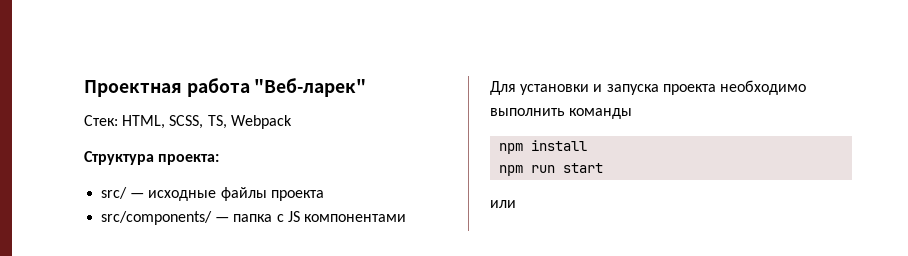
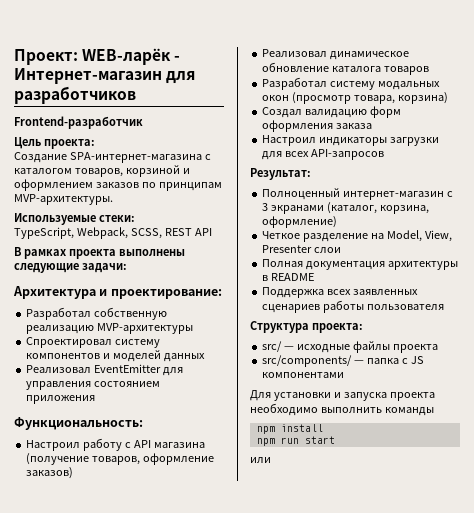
[84,77,367,97] [84,115,292,129] Проектная работа "Веб-ларек" // Стек: HTML, SCSS, TS, Webpack -> [14,48,181,65] [14,68,196,84] [14,86,136,104] [14,116,143,129] [14,137,95,149] [14,152,211,163] [14,165,190,177] [14,179,222,191] [14,194,113,205] [14,213,135,225] [14,227,212,239] [14,247,185,259] [14,263,127,273] [13,286,222,299] [26,307,168,320] [26,323,194,334] [26,337,161,348] [26,350,206,362] [26,364,184,376] [26,381,161,390] [26,395,96,404] [14,417,143,430] [26,438,205,451] [26,453,215,465] [26,467,74,479] [262,49,410,60] [262,62,430,75] [262,77,441,90] [262,92,449,104] [262,106,402,118] [262,120,373,132] [262,135,440,146] [262,149,385,160] [250,168,311,180] [262,188,454,200] [262,202,430,214] [262,216,338,228] [262,230,452,242] [262,245,342,253] [262,259,459,270] [262,273,315,281] [262,287,419,298] [262,300,445,313] Проект: WEB-ларёк - Интернет-магазин для разработчиков // Frontend-разработчик // Цель проекта: // Создание SPA-интернет-магазина с каталогом товаров, корзиной и оформлением заказов по принципам MVP-архитектуры. // Используемые стеки: // TypeScript, Webpack, SCSS, REST API // В рамках проекта выполнены следующие задачи: // Архитектура и проектирование: // Разработал собственную реализацию MVP-архитектуры // Спроектировал систему компонентов и моделей данных // Реализовал EventEmitter для управления состоянием приложения // Функциональность: // Настроил работу с API магазина (получение товаров, оформление заказов) // Реализовал динамическое обновление каталога товаров // Разработал систему модальных окон (просмотр товара, корзина) // Создал валидацию форм оформления заказа // Настроил индикаторы загрузки для всех API-запросов // Результат: // Полноценный интернет-магазин с 3 экранами (каталог, корзина, оформление) // Четкое разделение на Model, View, Presenter слои // Полная документация архитектуры в README // Поддержка всех заявленных сценариев работы пользователя

